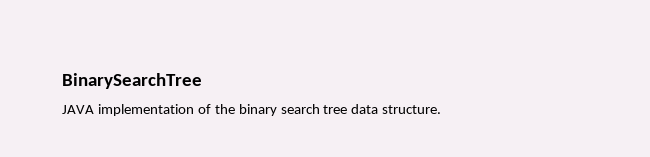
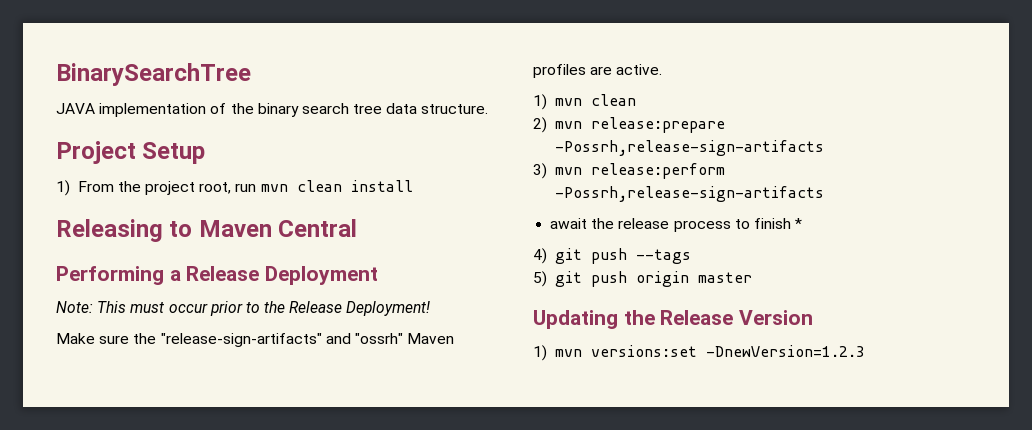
(442, 109) none -> [56,141,206,164] [56,180,413,196] [56,219,358,242] [56,266,379,285] [56,301,431,316] [56,333,455,347] [533,64,663,78] [533,94,636,110] [533,117,725,133] [554,140,824,156] [533,163,725,179] [554,186,824,202] [550,218,803,232] [533,248,691,264] [533,271,752,287] [533,310,814,329] [533,345,865,361] // Project Setup // 1) From the project root, run mvn clean install // Releasing to Maven Central // Performing a Release Deployment // Note: This must occur prior to the Release Deployment! // Make sure the "release-sign-artifacts" and "ossrh" Maven profiles are active. // 1) mvn clean // 2) mvn release:prepare -Possrh,release-sign-artifacts // 3) mvn release:perform -Possrh,release-sign-artifacts // await the release process to finish * // 4) git push --tags // 5) git push origin master // Updating the Release Version // 1) mvn versions:set -DnewVersion=1.2.3

